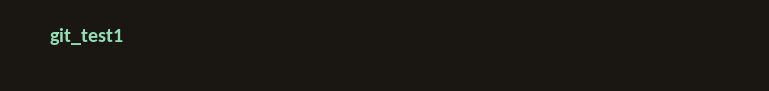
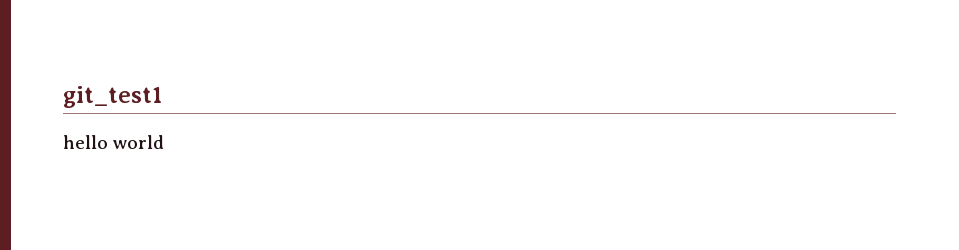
(123, 36) none -> [63,135,165,149] // hello world

